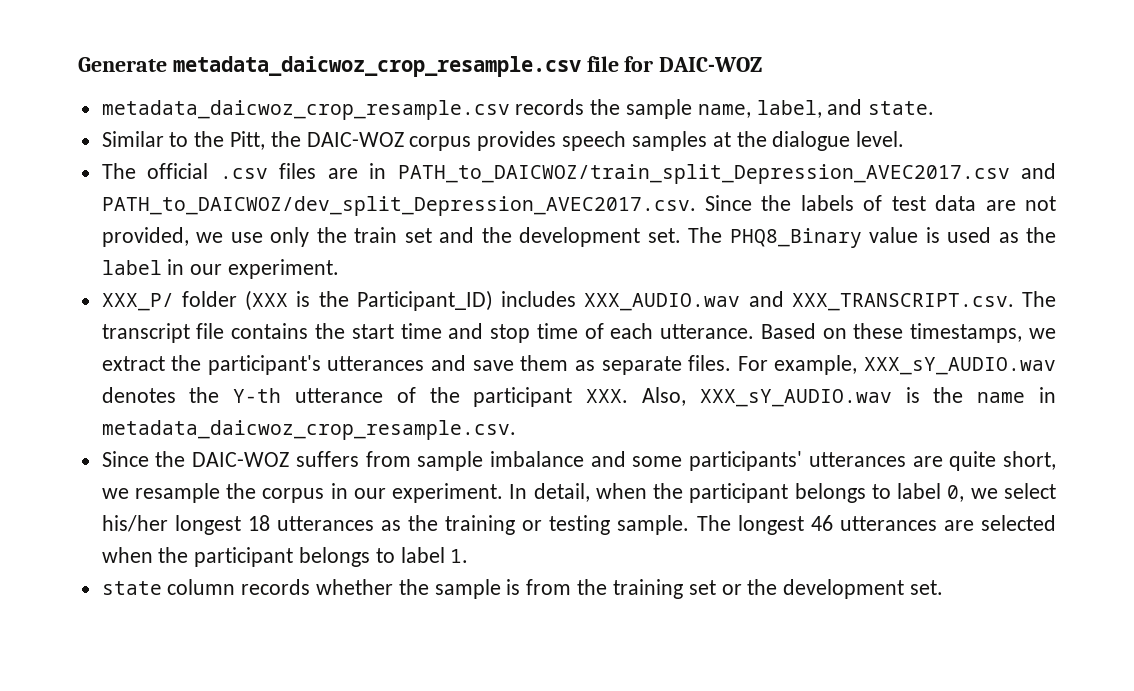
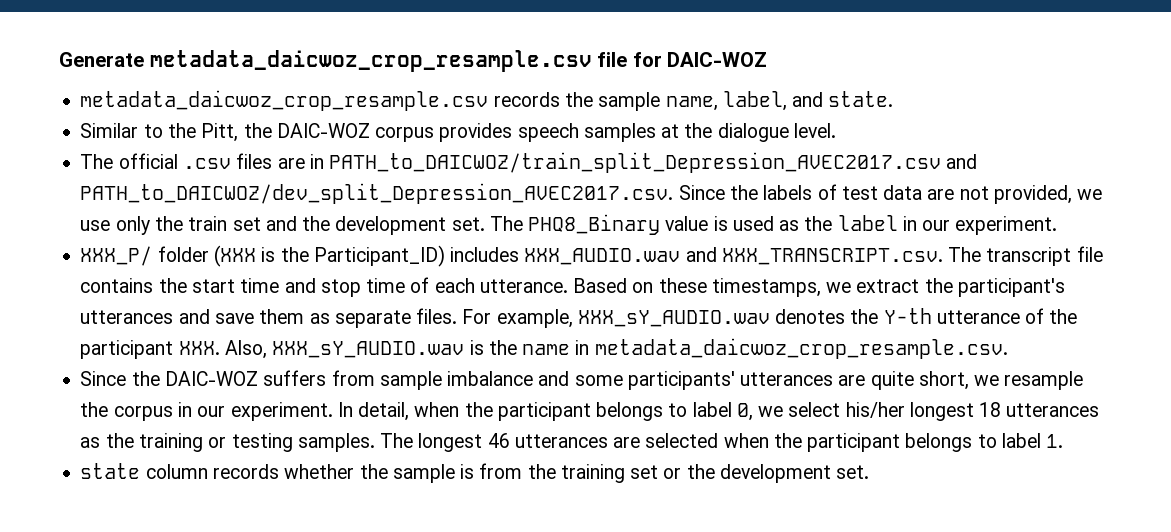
[617,515,690,535] sample. -> [297,433,375,452] samples.

